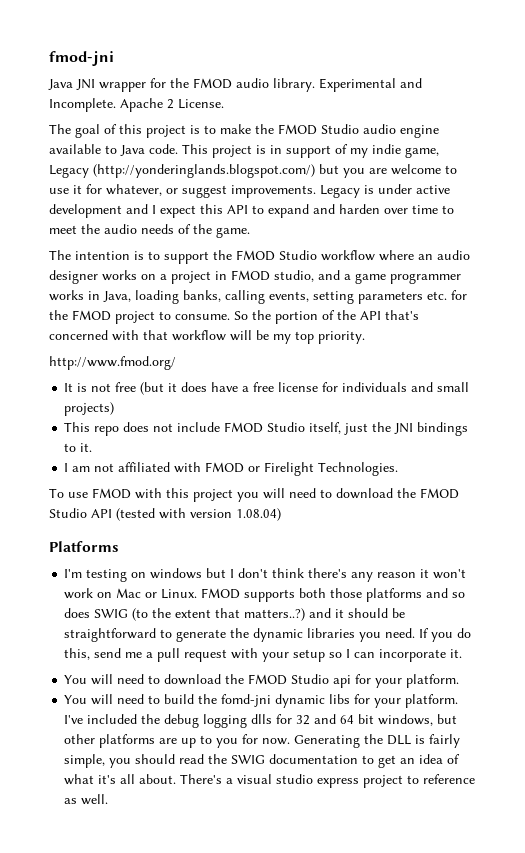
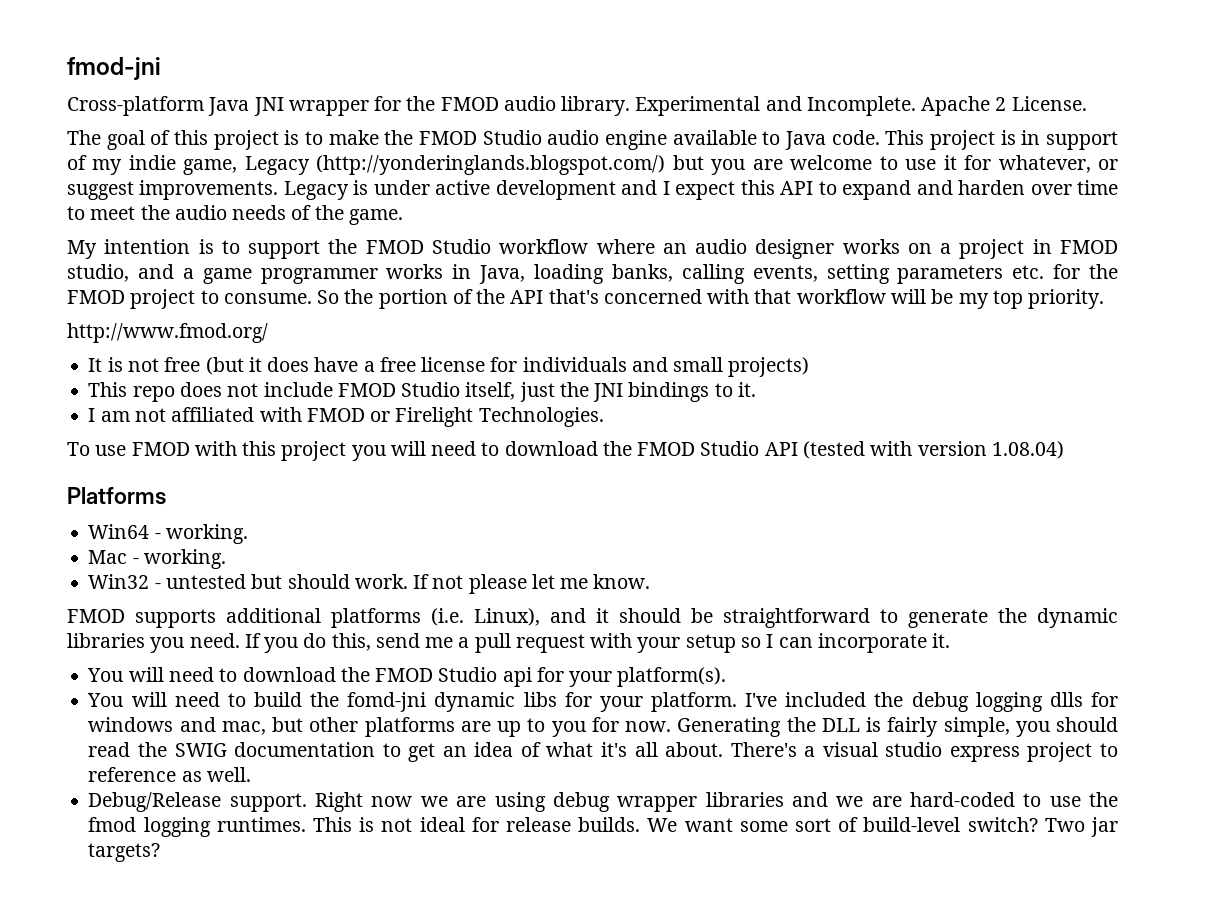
(114, 58) none -> [67,96,204,116] Cross-platform
[49,250,71,260] The -> [67,240,97,259] My
[64,568,467,582] [64,588,466,602] [64,608,306,621] I'm testing on windows but I don't think there's any reason it won't work on Mac or Linux. FMOD supports both those platforms and so does SWIG (to the extent that matters..?) -> [88,524,248,544] [88,549,226,569] [88,574,651,594] [67,608,540,628] Win64 - working. // Mac - working. // Win32 - untested but should work. If not please let me know. // FMOD supports additional platforms (i.e. Linux),
[406,674,460,688] platform. -> [617,667,727,687] platform(s).
[296,714,434,726] 32 and 64 bit windows, -> [88,717,266,735] windows and mac,
(109, 799) none -> [88,792,1118,812] [88,817,1118,837] [88,843,161,862] // Debug/Release support. Right now we are using debug wrapper libraries and we are hard-coded to use the fmod logging runtimes. This is not ideal for release builds. We want some sort of build-level switch? Two jar targets?

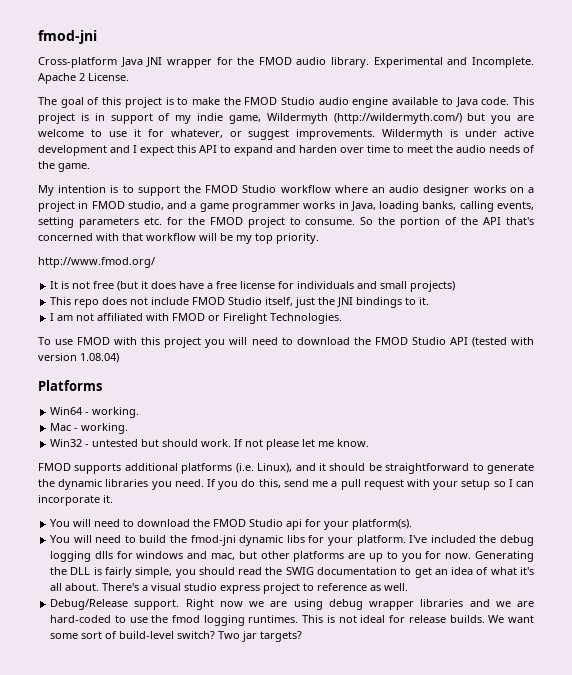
[244,155,666,175] Legacy (http://yonderinglands.blogspot.com/) -> [266,113,462,124] Wildermyth (http://wildermyth.com/)
[283,181,349,200] Legacy -> [382,129,444,140] Wildermyth
[347,692,427,712] fomd-jni -> [190,535,236,546] fmod-jni

